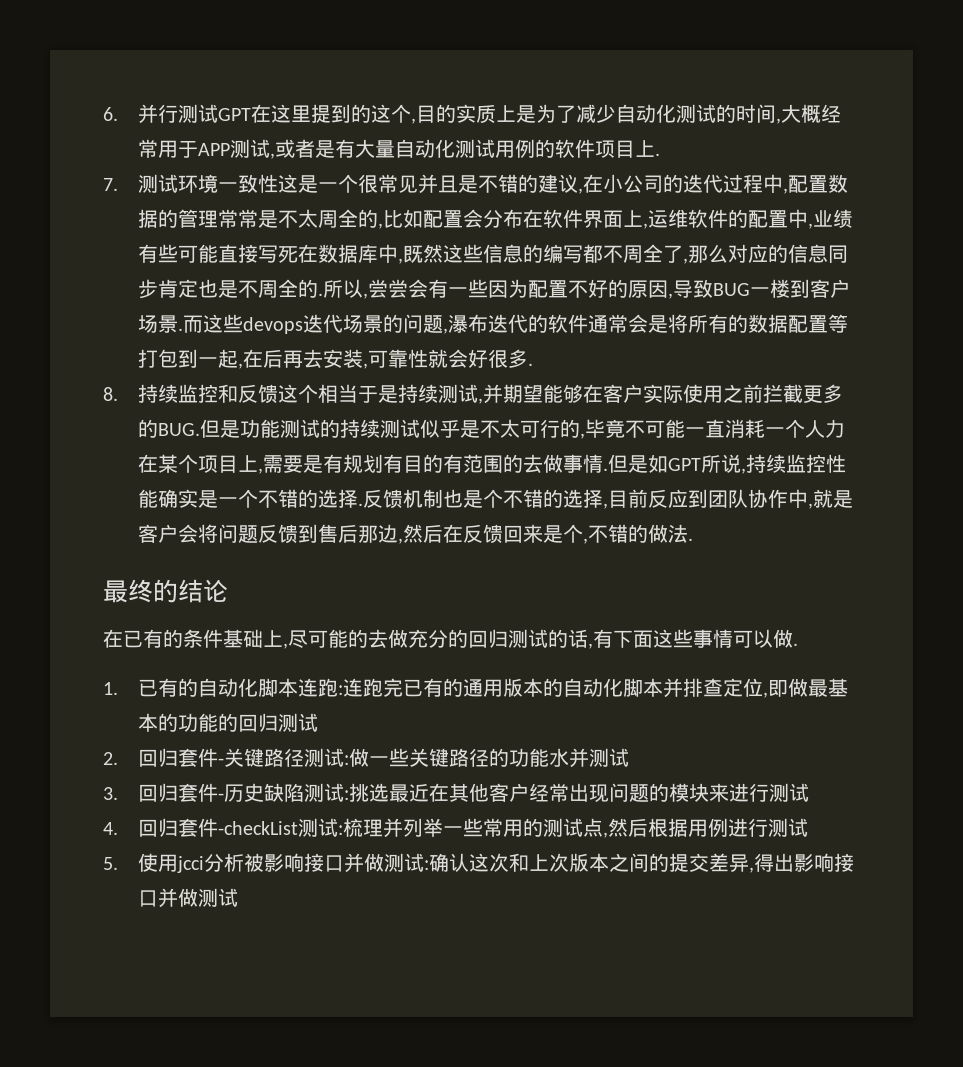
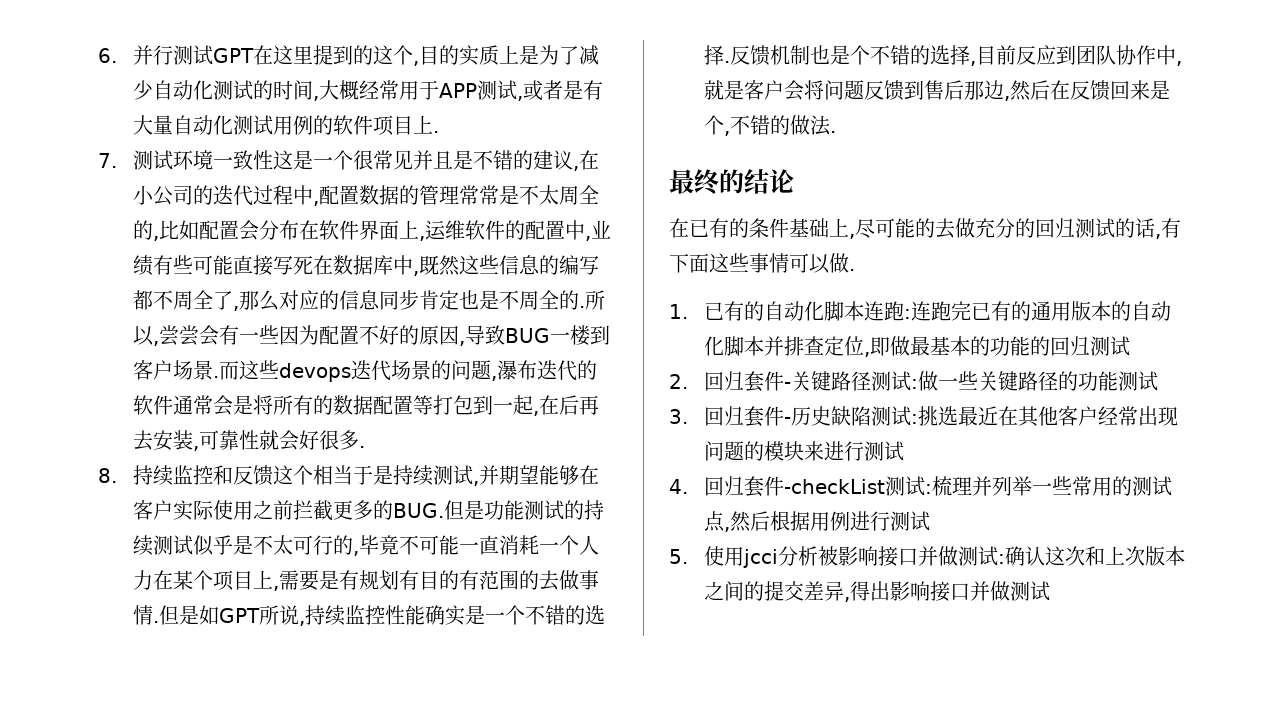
[548,748,589,768] 水并 -> (1119, 381) none

